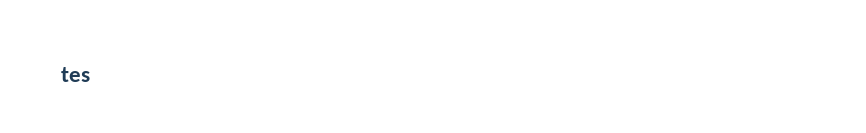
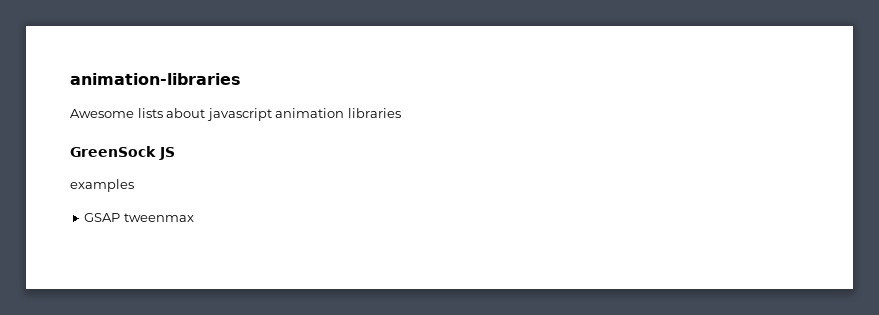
[61,67,90,82] tes -> [70,73,241,85] [70,108,401,121] [70,146,175,160] [70,179,134,192] [84,213,194,222] animation-libraries // Awesome lists about javascript animation libraries // GreenSock JS // examples // GSAP tweenmax

